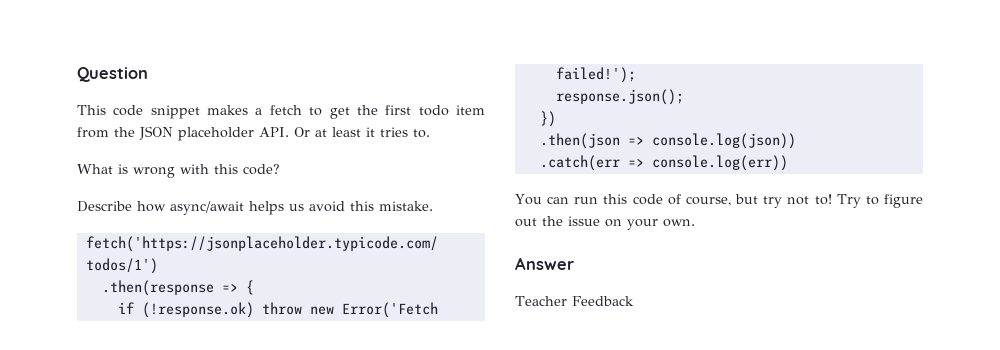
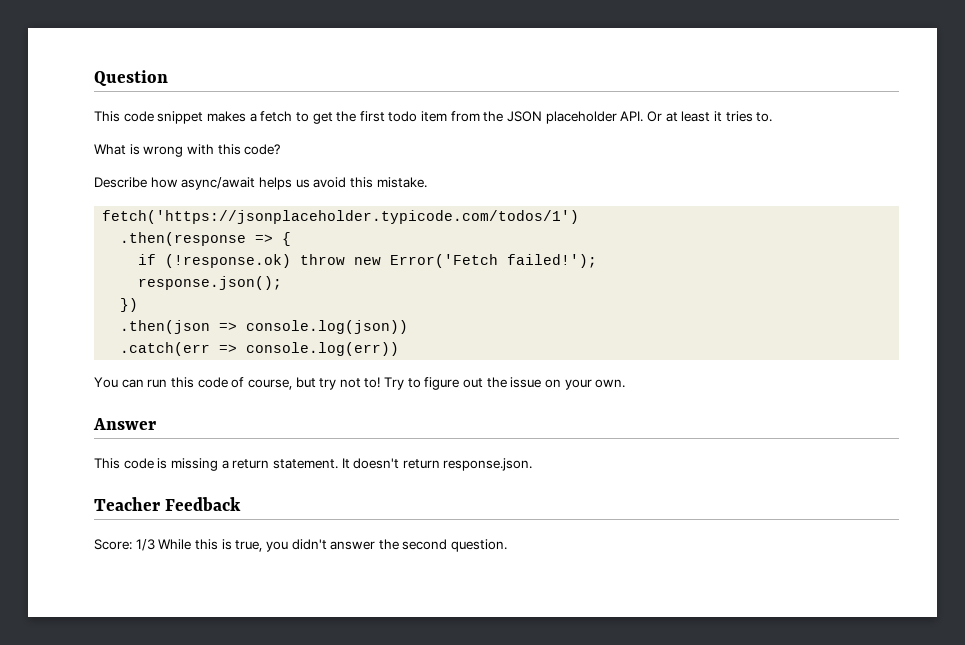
[515,296,634,306] Teacher Feedback -> [94,458,533,471] [94,497,242,511] [94,539,508,552] This code is missing a return statement. It doesn't return response.json. // Teacher Feedback // Score: 1/3 While this is true, you didn't answer the second question.

